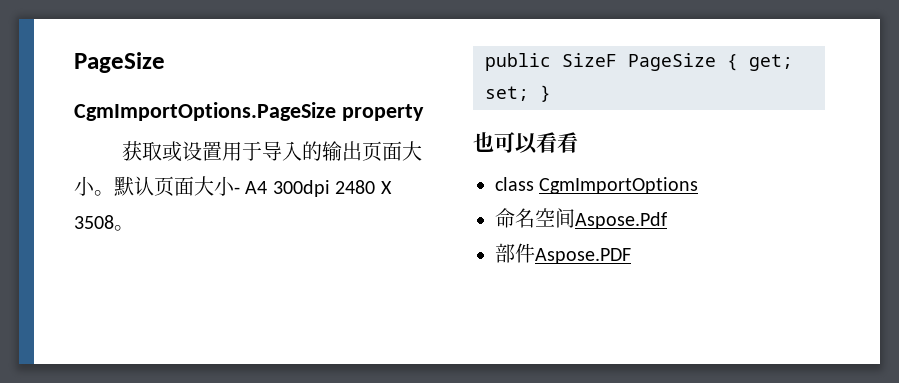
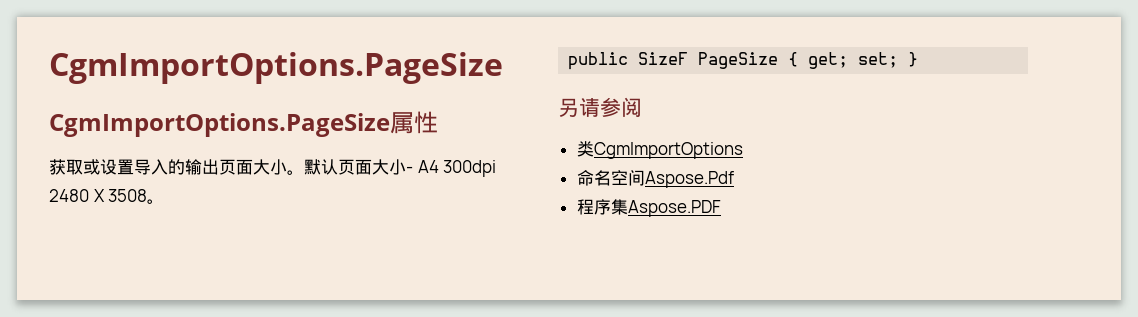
[74,52,165,73] [74,102,424,121] PageSize // CgmImportOptions.PageSize property -> [49,52,503,84] [49,111,438,137] CgmImportOptions.PageSize // CgmImportOptions.PageSize属性
[222,141,263,161] 用于 -> (134, 167) none
[473,132,578,154] [495,177,534,191] 也可以看看 // class -> [558,97,642,117] [576,141,594,157] 另请参阅 // 类
[495,243,535,263] 部件 -> [576,199,628,215] 程序集

